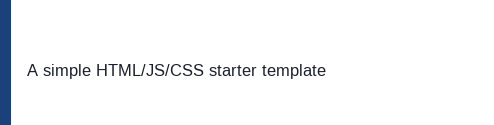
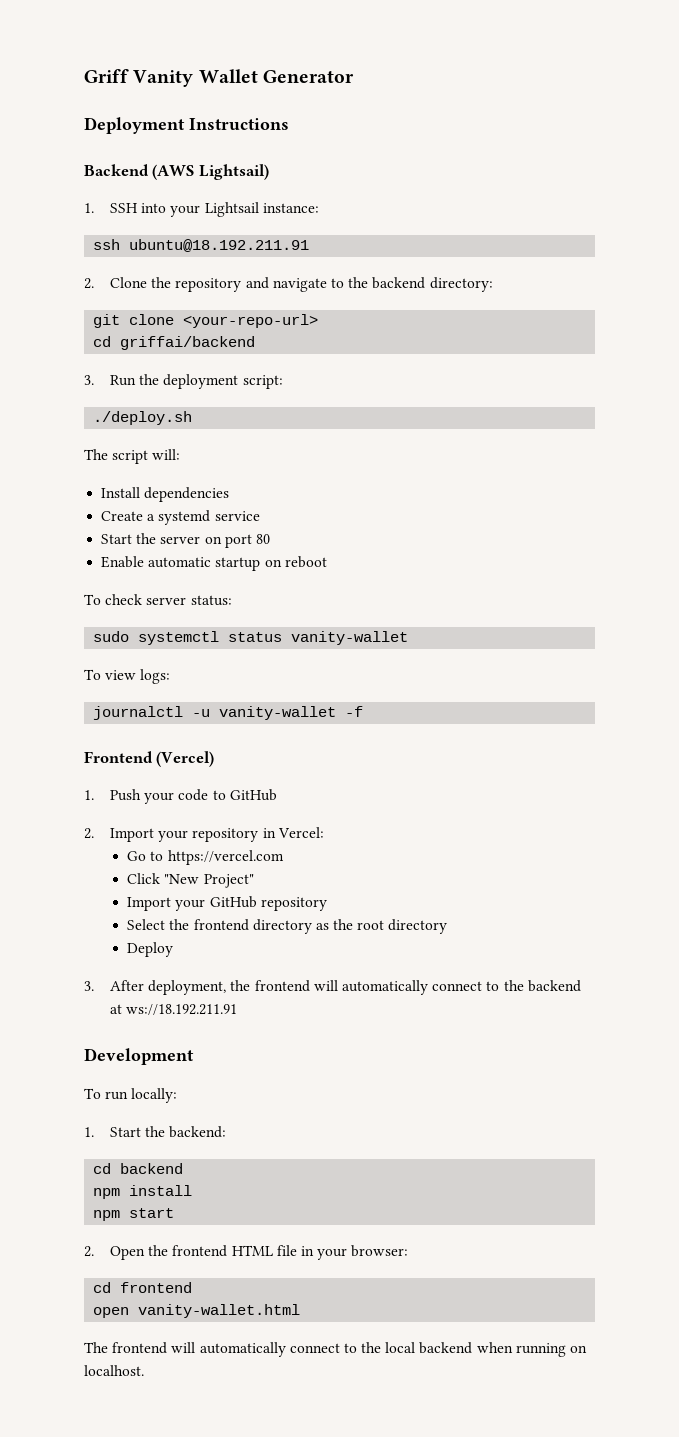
[27,64,326,79] A simple HTML/JS/CSS starter template -> [84,69,354,87] [84,117,289,134] [84,164,269,180] [84,202,319,217] [93,239,310,252] [84,277,493,292] [93,314,319,328] [93,336,256,350] [84,374,283,389] [93,411,193,425] [84,449,181,464] [101,487,230,502] [101,510,260,525] [101,533,270,548] [101,556,327,571] [84,594,232,606] [93,631,409,645] [84,669,171,684] [93,706,364,720] [84,751,215,767] [84,789,277,804] [84,827,324,842] [127,850,284,865] [127,873,254,888] [127,896,327,911] [127,919,448,934] [127,942,174,957] [84,980,581,995] [110,1004,238,1015] [84,1048,194,1065] [84,1088,178,1103] [84,1126,227,1138] [93,1163,184,1174] [93,1185,193,1199] [93,1208,175,1221] [84,1245,409,1260] [93,1282,193,1293] [93,1304,301,1318] [84,1342,588,1357] [84,1365,144,1376] Griff Vanity Wallet Generator // Deployment Instructions // Backend (AWS Lightsail) // 1. SSH into your Lightsail instance: // ssh ubuntu@18.192.211.91 // 2. Clone the repository and navigate to the backend directory: // git clone <your-repo-url> // cd griffai/backend // 3. Run the deployment script: // ./deploy.sh // The script will: // Install dependencies // Create a systemd service // Start the server on port 80 // Enable automatic startup on reboot // To check server status: // sudo systemctl status vanity-wallet // To view logs: // journalctl -u vanity-wallet -f // Frontend (Vercel) // 1. Push your code to GitHub // 2. Import your repository in Vercel: // Go to https://vercel.com // Click "New Project" // Import your GitHub repository // Select the frontend directory as the root directory // Deploy // 3. After deployment, the frontend will automatically connect to the backend at ws://18.192.211.91 // Development // To run locally: // 1. Start the backend: // cd backend // npm install // npm start // 2. Open the frontend HTML file in your browser: // cd frontend // open vanity-wallet.html // The frontend will automatically connect to the local backend when running on localhost.

